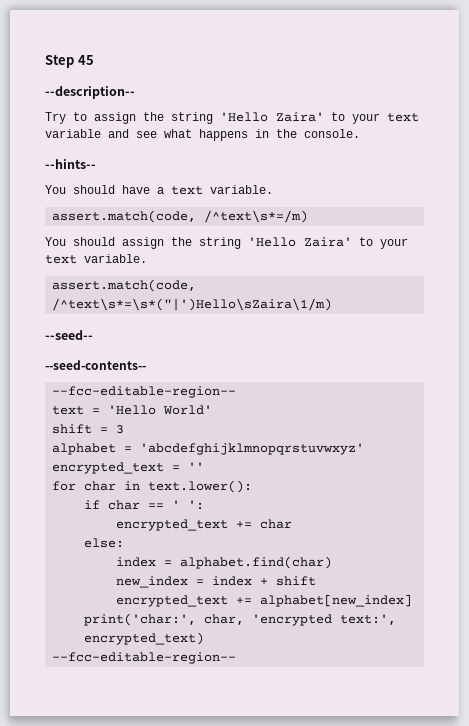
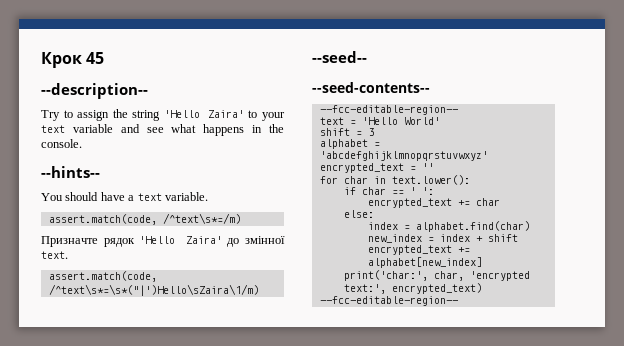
[45,55,74,68] Step -> [41,52,82,68] Крок
[45,237,408,249] [45,254,147,264] You should assign the string 'Hello Zaira' to your text variable. -> [41,236,285,247] [41,251,68,259] Призначте рядок 'Hello Zaira' до змінної text.

